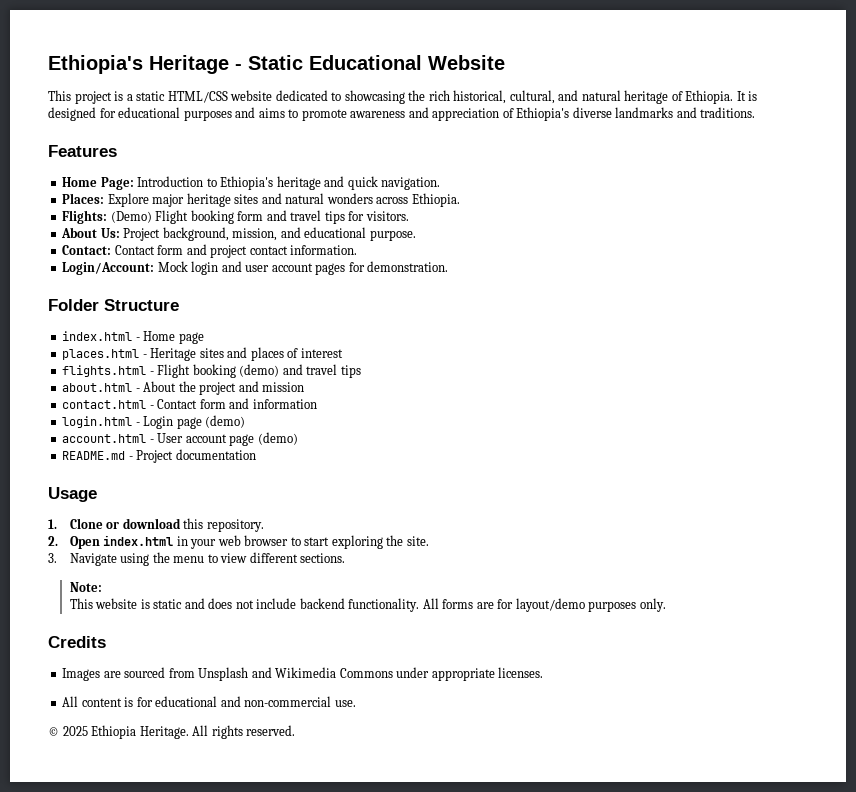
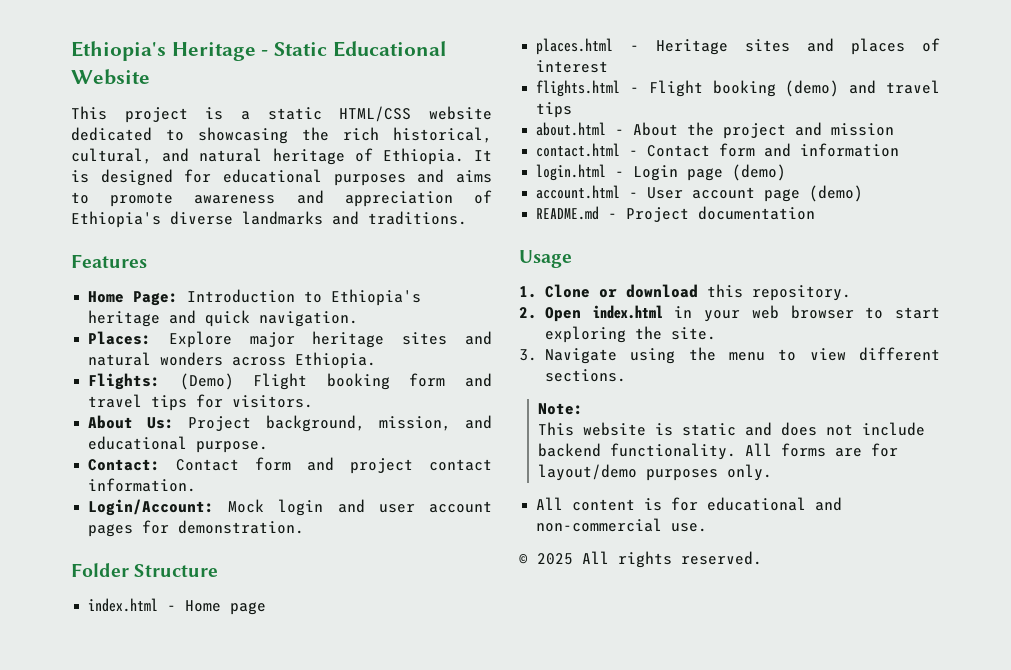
[48,636,106,648] [62,667,544,681] // Credits // Images are sourced from Unsplash and Wikimedia Commons under appropriate licenses. -> (772, 472) none
[91,725,189,739] Ethiopia Heritage. -> (573, 559) none

